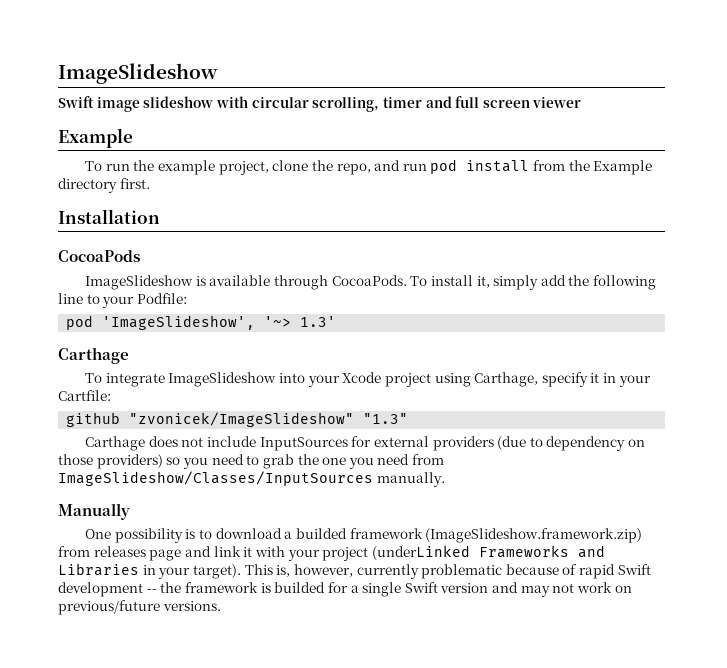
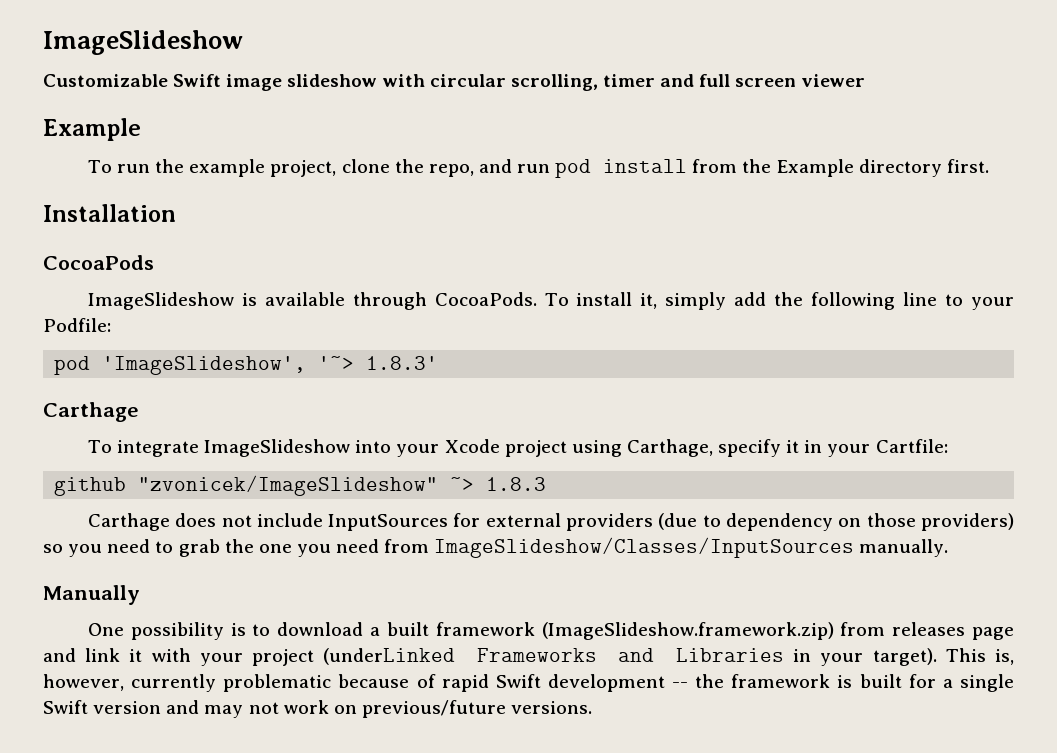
(218, 73) none -> [43,74,168,87] Customizable
[300,316,337,327] 1.3' -> [366,356,439,370] 1.8.3'
[363,413,409,424] "1.3" -> [450,477,547,491] ~> 1.8.3
[295,528,347,539] builded -> [386,622,429,636] built
[274,582,326,593] builded -> [859,674,902,688] built

